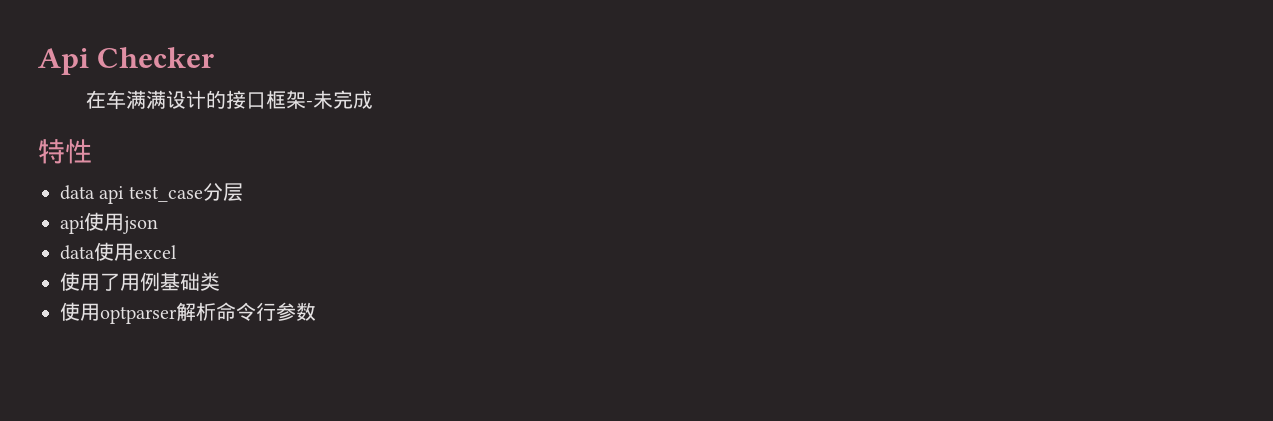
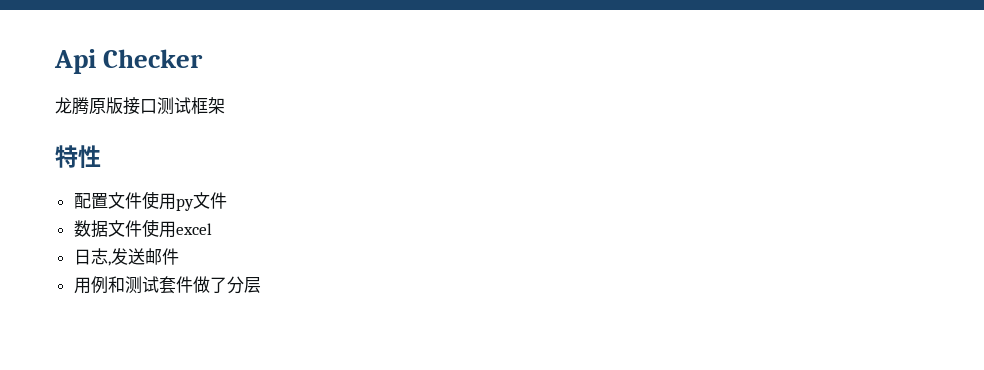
[85,90,266,110] 在车满满设计的接口 -> [55,97,191,115] 龙腾原版接口测试
[305,90,373,109] -未完成 -> (225, 105) none
[60,182,243,204] [60,212,158,234] [60,242,177,261] [60,272,220,291] [60,302,316,324] data api test_case分层 // api使用json // data使用excel // 使用了用例基础类 // 使用optparser解析命令行参数 -> [73,191,227,211] [73,219,212,238] [73,248,179,266] [73,276,261,294] 配置文件使用py文件 // 数据文件使用excel // 日志,发送邮件 // 用例和测试套件做了分层

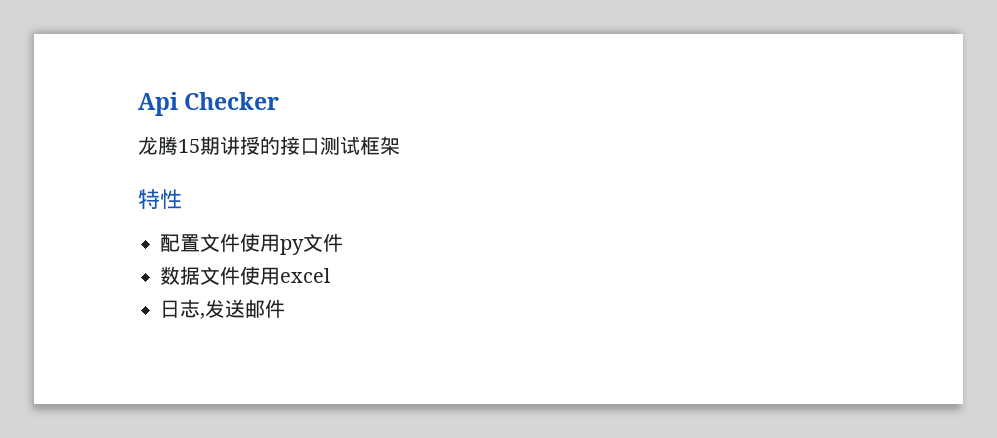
[89,97,123,114] 原版 -> [178,136,280,155] 15期讲授的
[73,276,261,294] // 用例和测试套件做了分层 -> (285, 308) none

